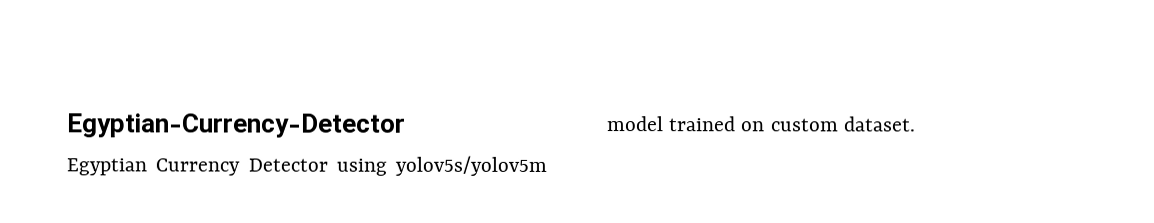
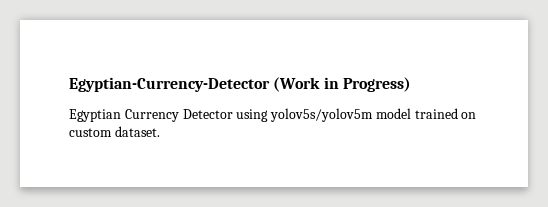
(405, 125) none -> [273,77,411,92] (Work in Progress)

